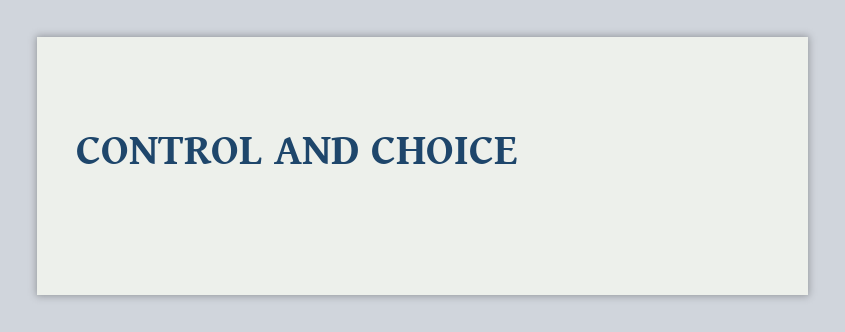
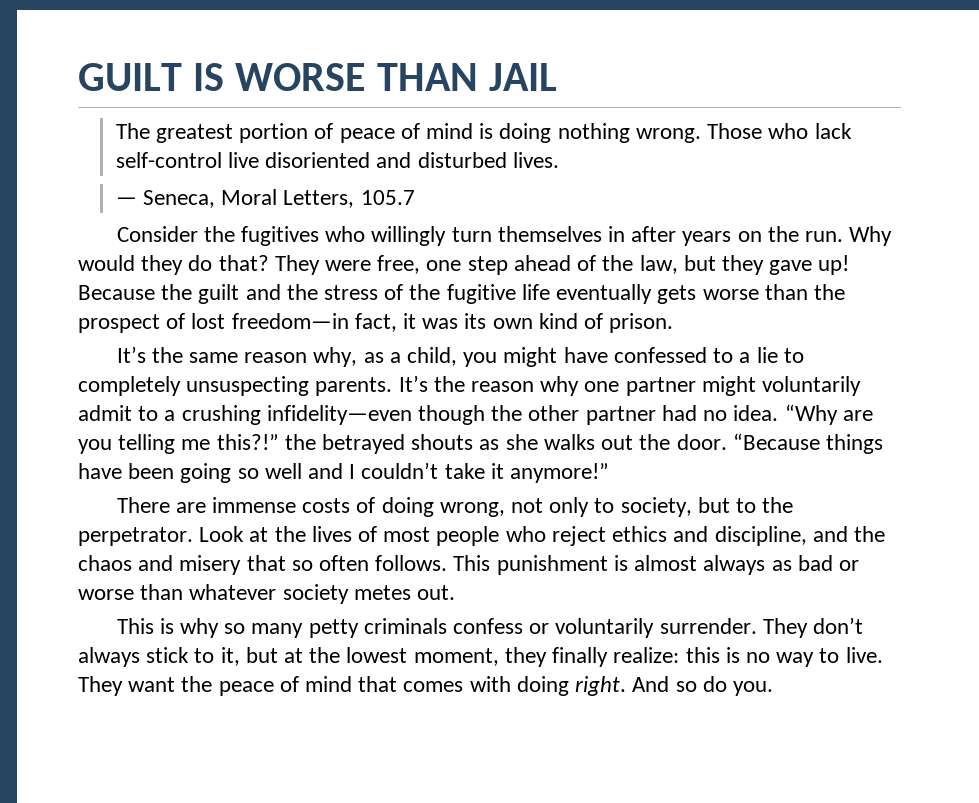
[76,136,519,164] CONTROL AND CHOICE -> [78,63,557,91] [115,123,852,143] [115,152,559,168] [115,189,415,208] [116,226,893,246] [78,255,850,275] [78,284,845,304] [78,313,674,333] [116,346,804,367] [78,375,862,396] [78,404,873,425] [78,433,883,454] [78,462,610,483] [116,497,794,517] [78,526,885,546] [78,555,859,575] [78,584,456,604] [116,617,864,638] [78,647,883,667] [78,676,773,696] GUILT IS WORSE THAN JAIL // The greatest portion of peace of mind is doing nothing wrong. Those who lack self-control live disoriented and disturbed lives. // — Seneca, Moral Letters, 105.7 // Consider the fugitives who willingly turn themselves in after years on the run. Why would they do that? They were free, one step ahead of the law, but they gave up! Because the guilt and the stress of the fugitive life eventually gets worse than the prospect of lost freedom—in fact, it was its own kind of prison. // It’s the same reason why, as a child, you might have confessed to a lie to completely unsuspecting parents. It’s the reason why one partner might voluntarily admit to a crushing infidelity—even though the other partner had no idea. “Why are you telling me this?!” the betrayed shouts as she walks out the door. “Because things have been going so well and I couldn’t take it anymore!” // There are immense costs of doing wrong, not only to society, but to the perpetrator. Look at the lives of most people who reject ethics and discipline, and the chaos and misery that so often follows. This punishment is almost always as bad or worse than whatever society metes out. // This is why so many petty criminals confess or voluntarily surrender. They don’t always stick to it, but at the lowest moment, they finally realize: this is no way to live. They want the peace of mind that comes with doing right. And so do you.

